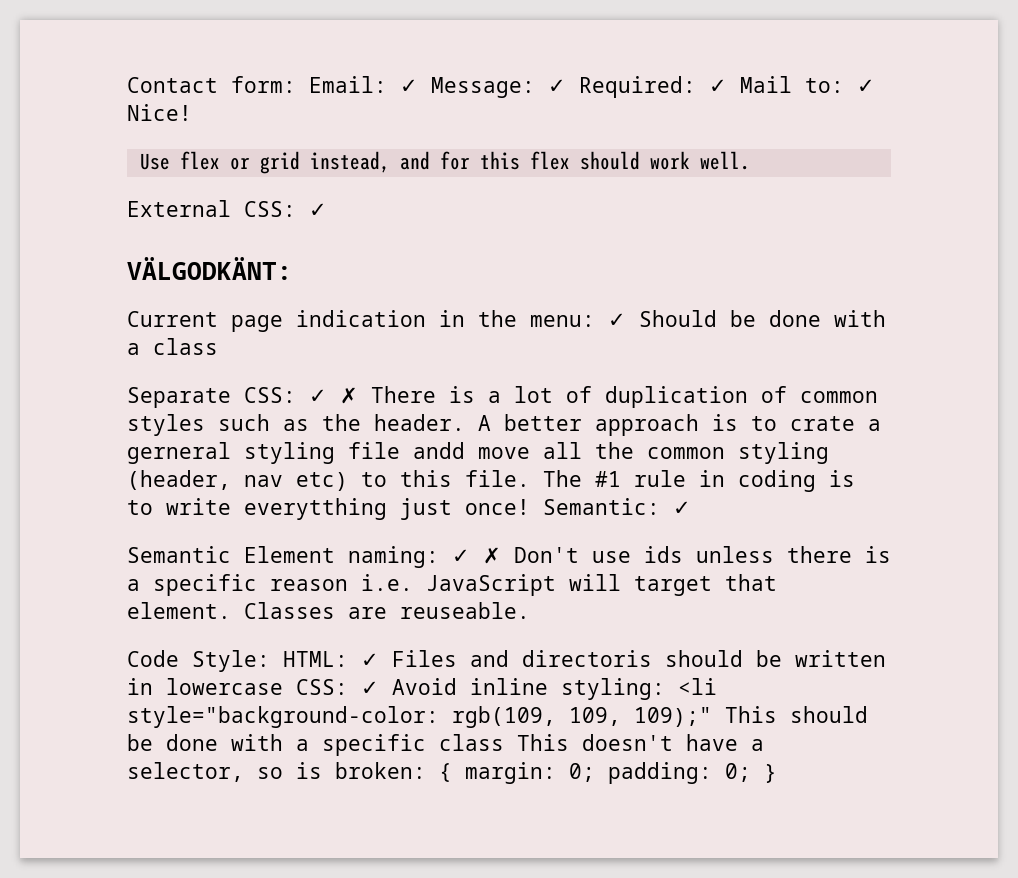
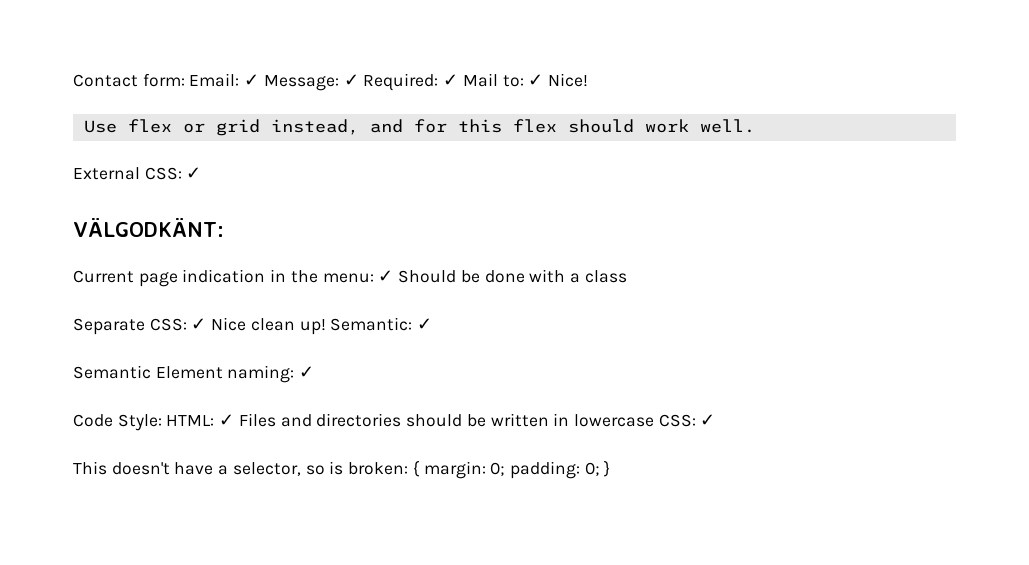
[340,386,878,408] [127,414,881,436] [127,442,829,464] [127,470,855,492] [127,498,530,520] ✗ There is a lot of duplication of common styles such as the header. A better approach is to crate a gerneral styling file andd move all the common styling (header, nav etc) to this file. The #1 rule in coding is to write everytthing just once! -> [211,317,326,335] Nice clean up!
[483,546,891,564] [127,574,777,596] [127,602,530,619] ✗ Don't use ids unless there is a specific reason i.e. JavaScript will target that element. Classes are reuseable. -> (315, 372) none
[522,650,652,667] directoris -> [316,413,402,427] directories
[392,678,717,700] [127,706,868,728] [127,734,504,756] Avoid inline styling: <li style="background-color: rgb(109, 109, 109);" This should be done with a specific class -> (716, 420) //

